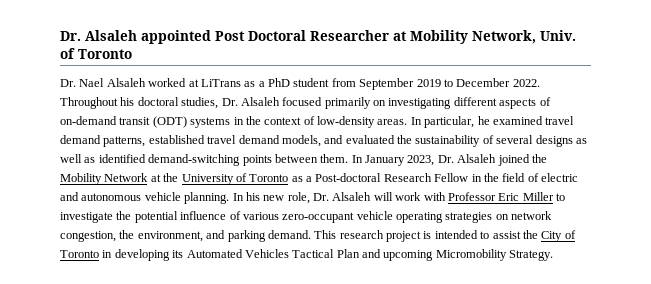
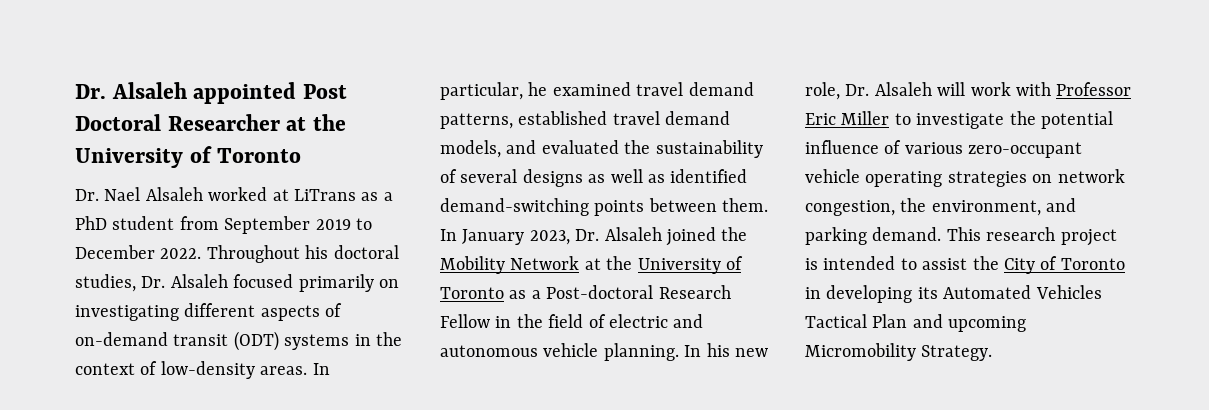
[410,30,576,44] Mobility Network, Univ. -> [312,114,346,131] [75,148,183,168] the University

